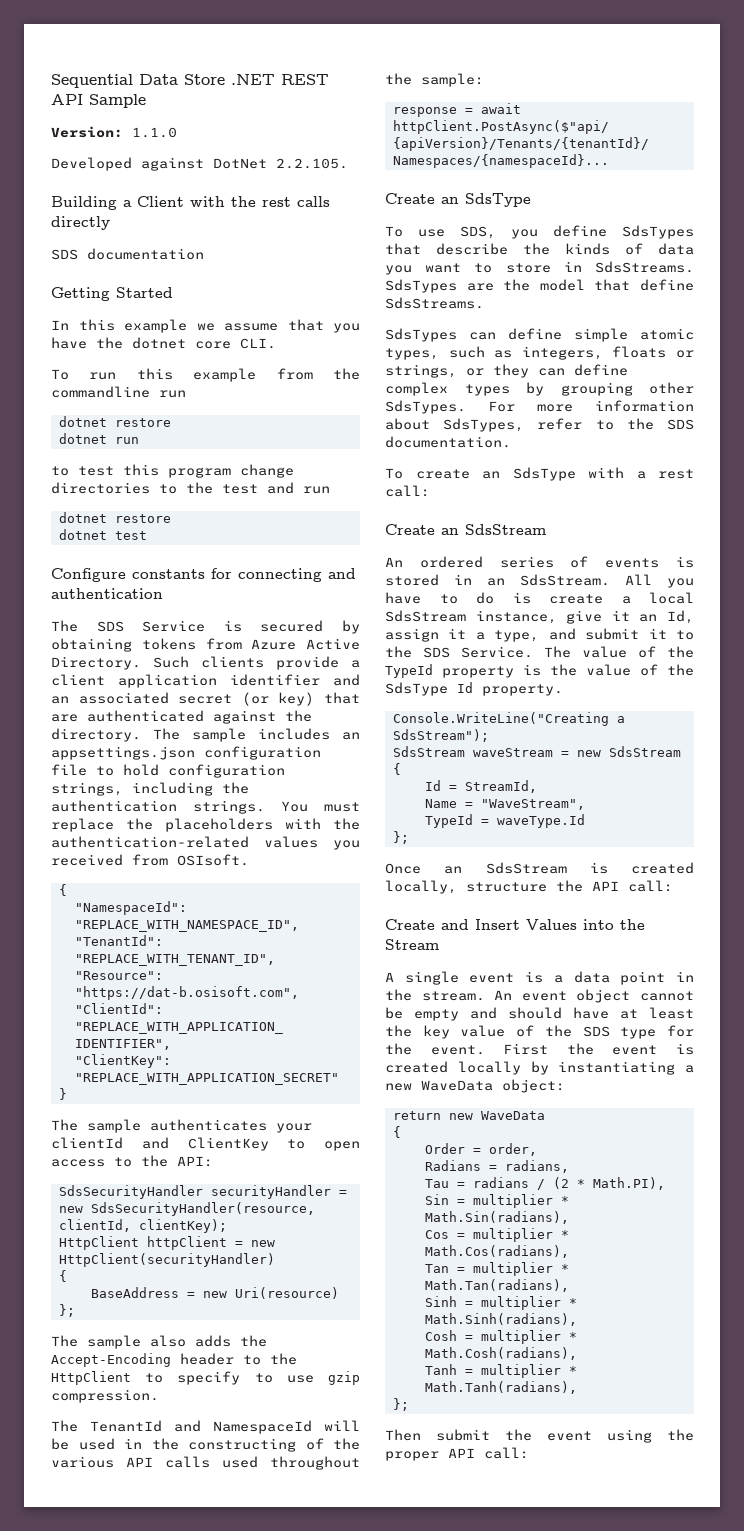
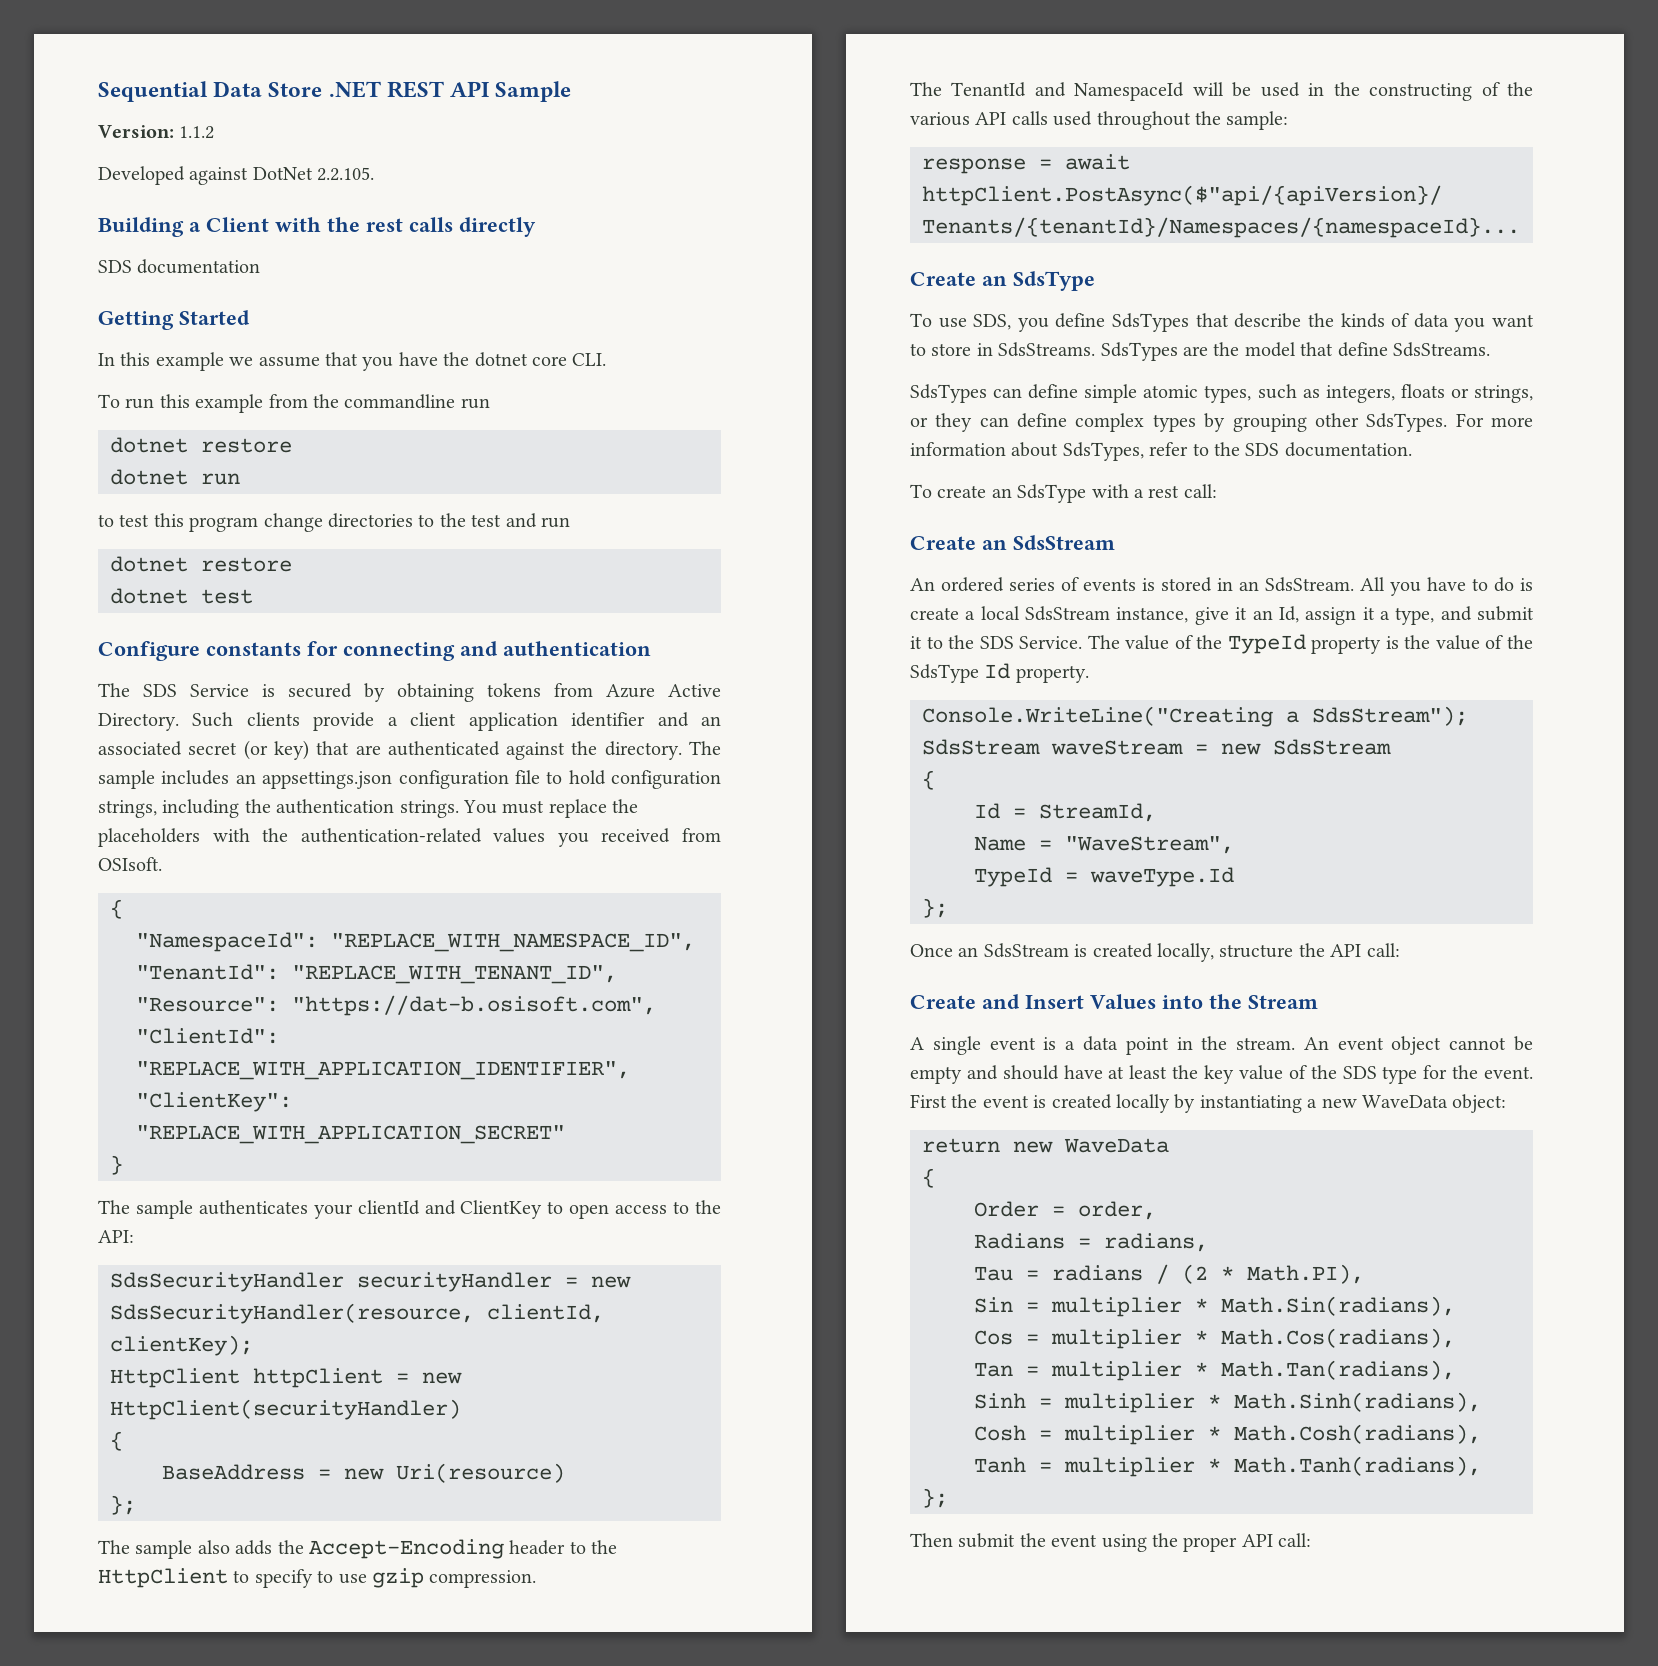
[132,127,177,138] 1.1.0 -> [179,126,215,139] 1.1.2

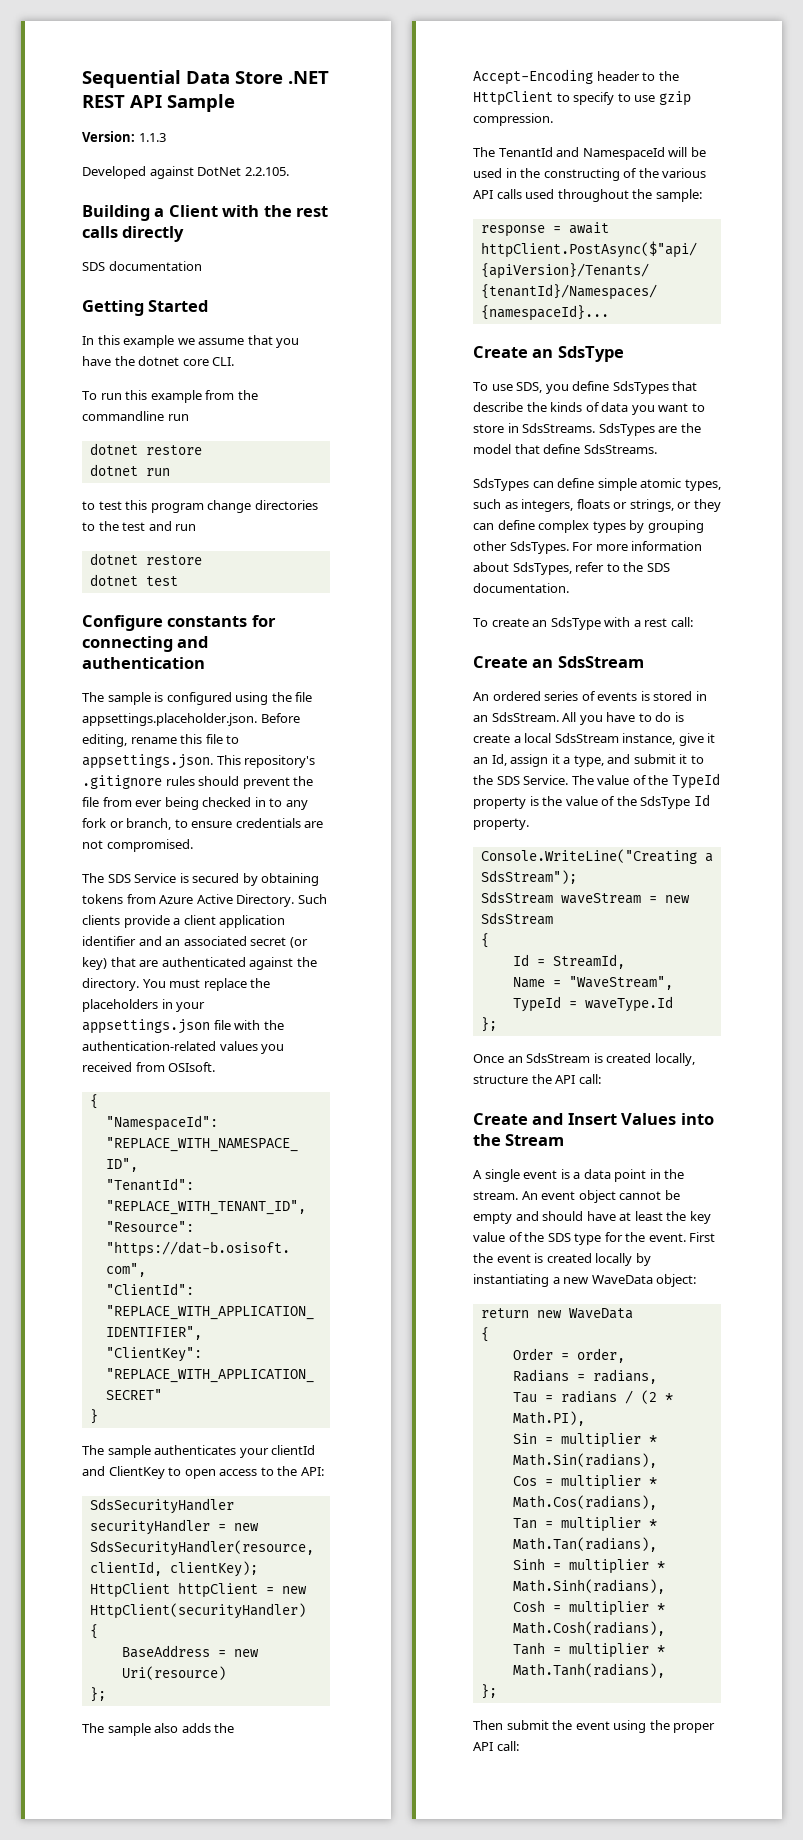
[179,126,215,139] 1.1.2 -> [138,133,166,142] 1.1.3
(651, 648) none -> [82,692,313,705] [82,713,300,726] [82,734,240,747] [82,754,316,769] [82,775,314,789] [82,797,308,810] [82,818,324,830] [82,839,193,852] // The sample is configured using the file appsettings.placeholder.json. Before editing, rename this file to appsettings.json. This repository's .gitignore rules should prevent the file from ever being checked in to any fork or branch, to ensure credentials are not compromised.
[689,741,721,755] [98,770,721,789] [98,799,459,818] The sample includes an appsettings.json configuration file to hold configuration strings, including the authentication strings. -> (139, 984) none
(200, 837) none -> [161,999,206,1012] [82,1019,231,1034] in your appsettings.json file

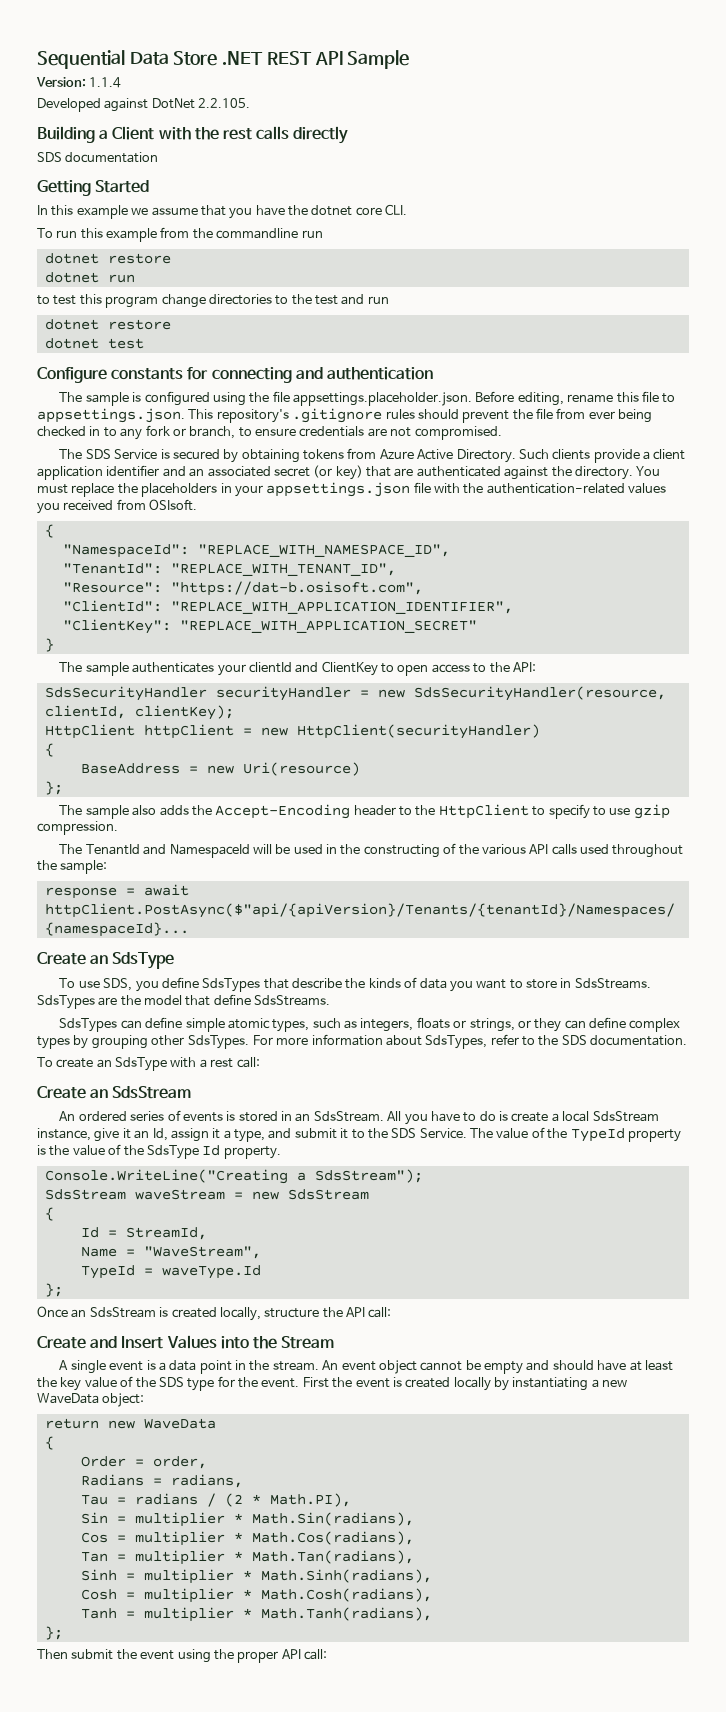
[138,133,166,142] 1.1.3 -> [89,77,122,88] 1.1.4

